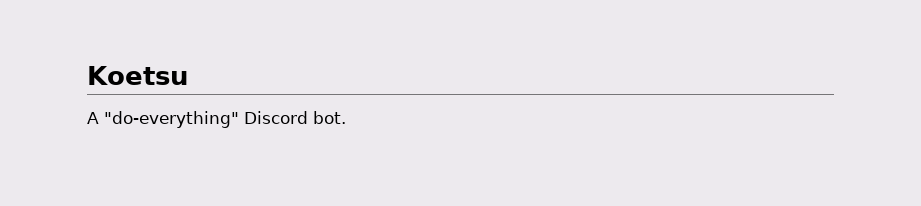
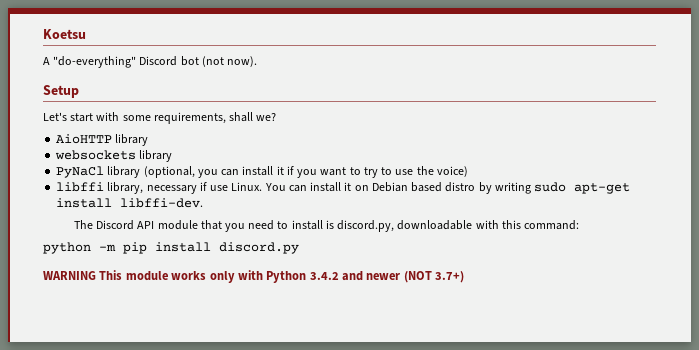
[313,111,346,124] bot. -> [180,56,258,67] [43,85,79,98] [43,112,277,124] [56,134,149,146] [55,150,173,162] [56,166,468,178] [56,182,631,194] [56,198,204,208] [73,220,580,232] [43,242,299,254] [43,270,465,283] bot (not now). // Setup // Let's start with some requirements, shall we? // AioHTTP library // websockets library // PyNaCl library (optional, you can install it if you want to try to use the voice) // libffi library, necessary if use Linux. You can install it on Debian based distro by writing sudo apt-get install libffi-dev. // The Discord API module that you need to install is discord.py, downloadable with this command: // python -m pip install discord.py // WARNING This module works only with Python 3.4.2 and newer (NOT 3.7+)

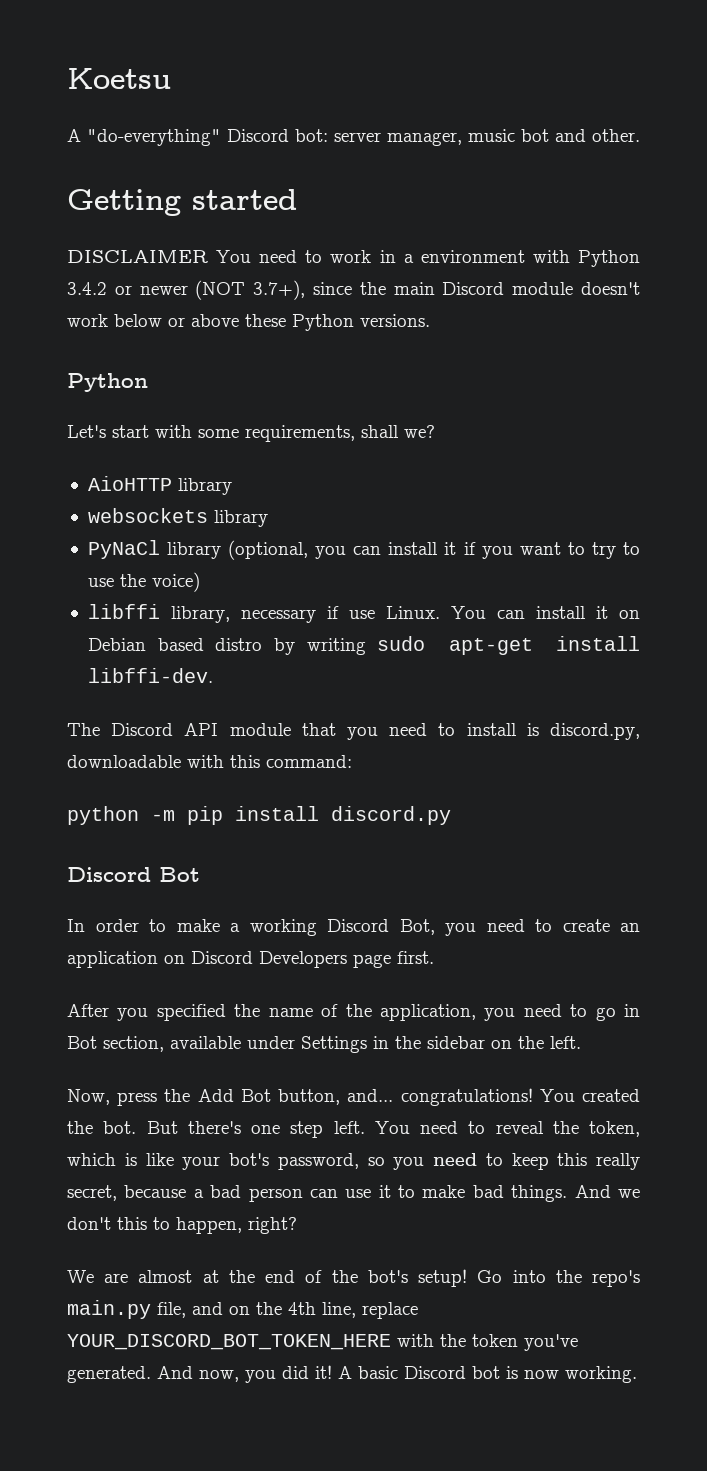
[180,56,258,67] [43,85,79,98] bot (not now). // Setup -> [295,129,640,146] [67,189,297,216] [67,250,640,267] [67,280,640,300] [67,314,430,331] [67,373,148,392] bot: server manager, music bot and other. // Getting started // DISCLAIMER You need to work in a environment with Python 3.4.2 or newer (NOT 3.7+), since the main Discord module doesn't work below or above these Python versions. // Python
[43,270,465,283] WARNING This module works only with Python 3.4.2 and newer (NOT 3.7+) -> [67,867,200,882] [67,919,640,936] [67,951,434,968] [67,1004,640,1021] [67,1036,581,1053] [67,1088,640,1106] [67,1121,640,1138] [67,1153,640,1170] [67,1185,640,1202] [67,1217,297,1234] [67,1269,640,1287] [67,1300,418,1319] [67,1334,578,1351] [67,1365,637,1383] Discord Bot // In order to make a working Discord Bot, you need to create an application on Discord Developers page first. // After you specified the name of the application, you need to go in Bot section, available under Settings in the sidebar on the left. // Now, press the Add Bot button, and... congratulations! You created the bot. But there's one step left. You need to reveal the token, which is like your bot's password, so you need to keep this really secret, because a bad person can use it to make bad things. And we don't this to happen, right? // We are almost at the end of the bot's setup! Go into the repo's main.py file, and on the 4th line, replace YOUR_DISCORD_BOT_TOKEN_HERE with the token you've generated. And now, you did it! A basic Discord bot is now working.

